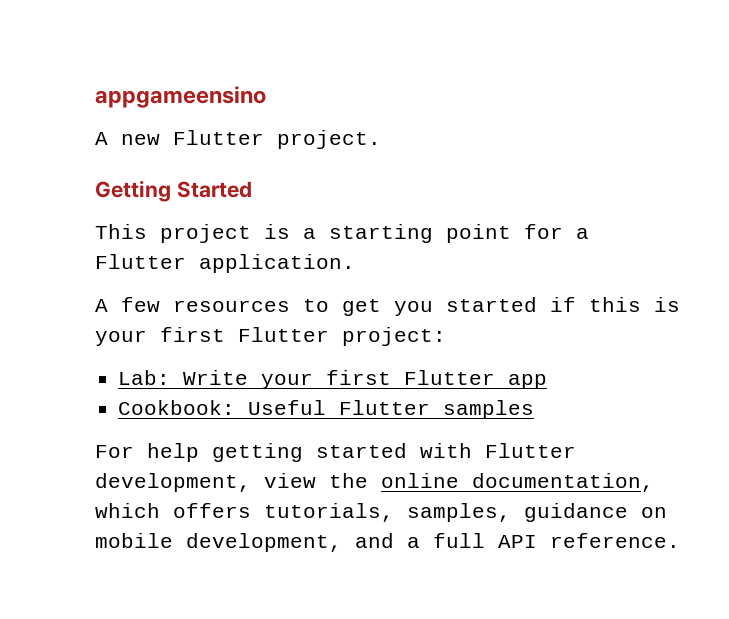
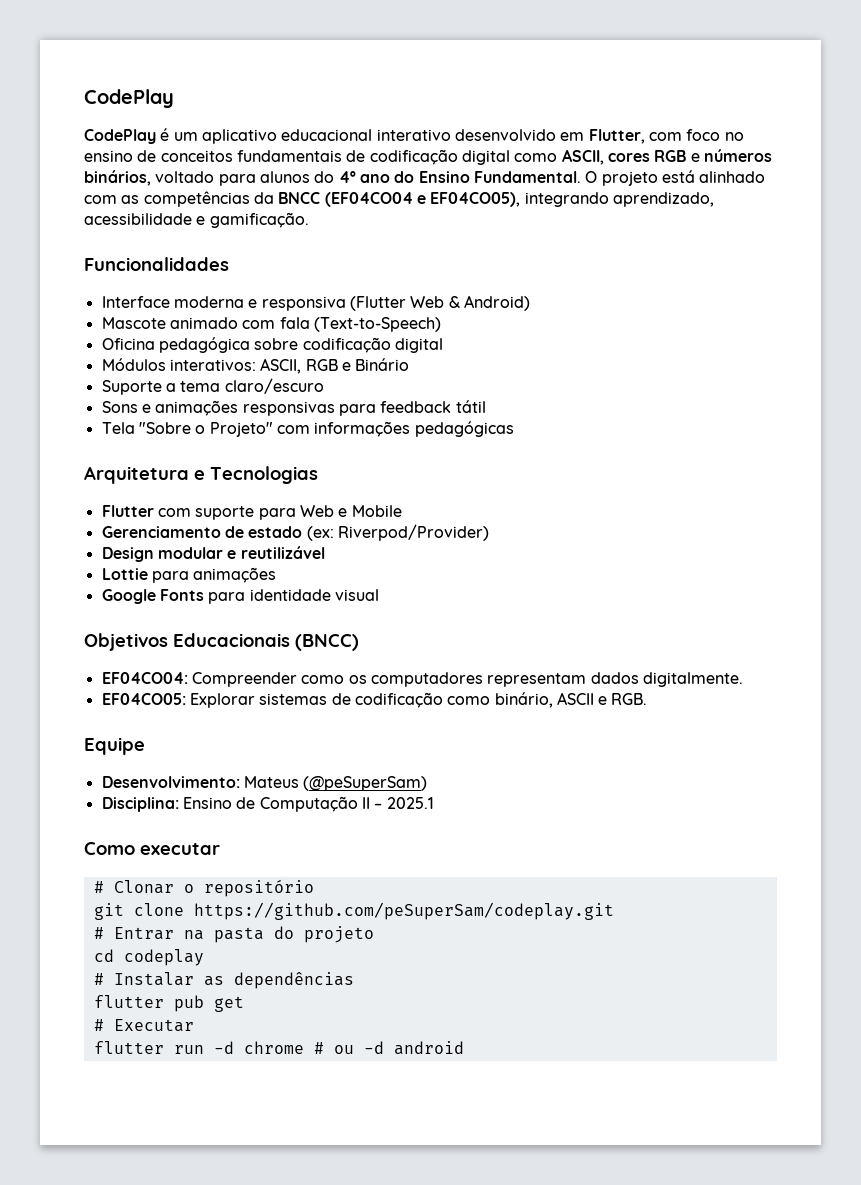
[95,86,266,108] [95,130,381,149] [95,180,252,202] [95,224,589,243] [95,254,355,273] [95,297,680,316] [95,327,446,346] [118,370,548,389] [118,400,535,419] [95,443,576,462] [95,473,654,492] [95,503,667,522] [95,533,680,552] appgameensino // A new Flutter project. // Getting Started // This project is a starting point for a Flutter application. // A few resources to get you started if this is your first Flutter project: // Lab: Write your first Flutter app // Cookbook: Useful Flutter samples // For help getting started with Flutter development, view the online documentation, which offers tutorials, samples, guidance on mobile development, and a full API reference. -> [84,89,174,108] [84,128,744,144] [84,149,772,165] [84,170,766,186] [84,191,714,207] [84,212,309,228] [84,257,229,271] [101,295,530,311] [101,317,441,332] [101,337,443,353] [101,358,410,374] [101,378,324,395] [101,400,486,416] [101,421,514,437] [84,466,318,484] [101,505,402,520] [101,524,489,541] [101,546,325,562] [101,567,277,583] [101,589,379,604] [84,633,359,651] [101,672,743,687] [101,692,648,708] [84,737,145,755] [101,776,428,791] [101,796,434,812] [84,842,220,855] [93,879,314,897] [93,902,614,920] [93,926,374,943] [93,949,204,966] [93,972,354,989] [93,995,244,1012] [93,1019,194,1032] [93,1041,464,1055] CodePlay // CodePlay é um aplicativo educacional interativo desenvolvido em Flutter, com foco no ensino de conceitos fundamentais de codificação digital como ASCII, cores RGB e números binários, voltado para alunos do 4º ano do Ensino Fundamental. O projeto está alinhado com as competências da BNCC (EF04CO04 e EF04CO05), integrando aprendizado, acessibilidade e gamificação. // Funcionalidades // Interface moderna e responsiva (Flutter Web & Android) // Mascote animado com fala (Text-to-Speech) // Oficina pedagógica sobre codificação digital // Módulos interativos: ASCII, RGB e Binário // Suporte a tema claro/escuro // Sons e animações responsivas para feedback tátil // Tela "Sobre o Projeto" com informações pedagógicas // Arquitetura e Tecnologias // Flutter com suporte para Web e Mobile // Gerenciamento de estado (ex: Riverpod/Provider) // Design modular e reutilizável // Lottie para animações // Google Fonts para identidade visual // Objetivos Educacionais (BNCC) // EF04CO04: Compreender como os computadores representam dados digitalmente. // EF04CO05: Explorar sistemas de codificação como binário, ASCII e RGB. // Equipe // Desenvolvimento: Mateus (@peSuperSam) // Disciplina: Ensino de Computação II – 2025.1 // Como executar // # Clonar o repositório // git clone https://github.com/peSuperSam/codeplay.git // # Entrar na pasta do projeto // cd codeplay // # Instalar as dependências // flutter pub get // # Executar // flutter run -d chrome # ou -d android

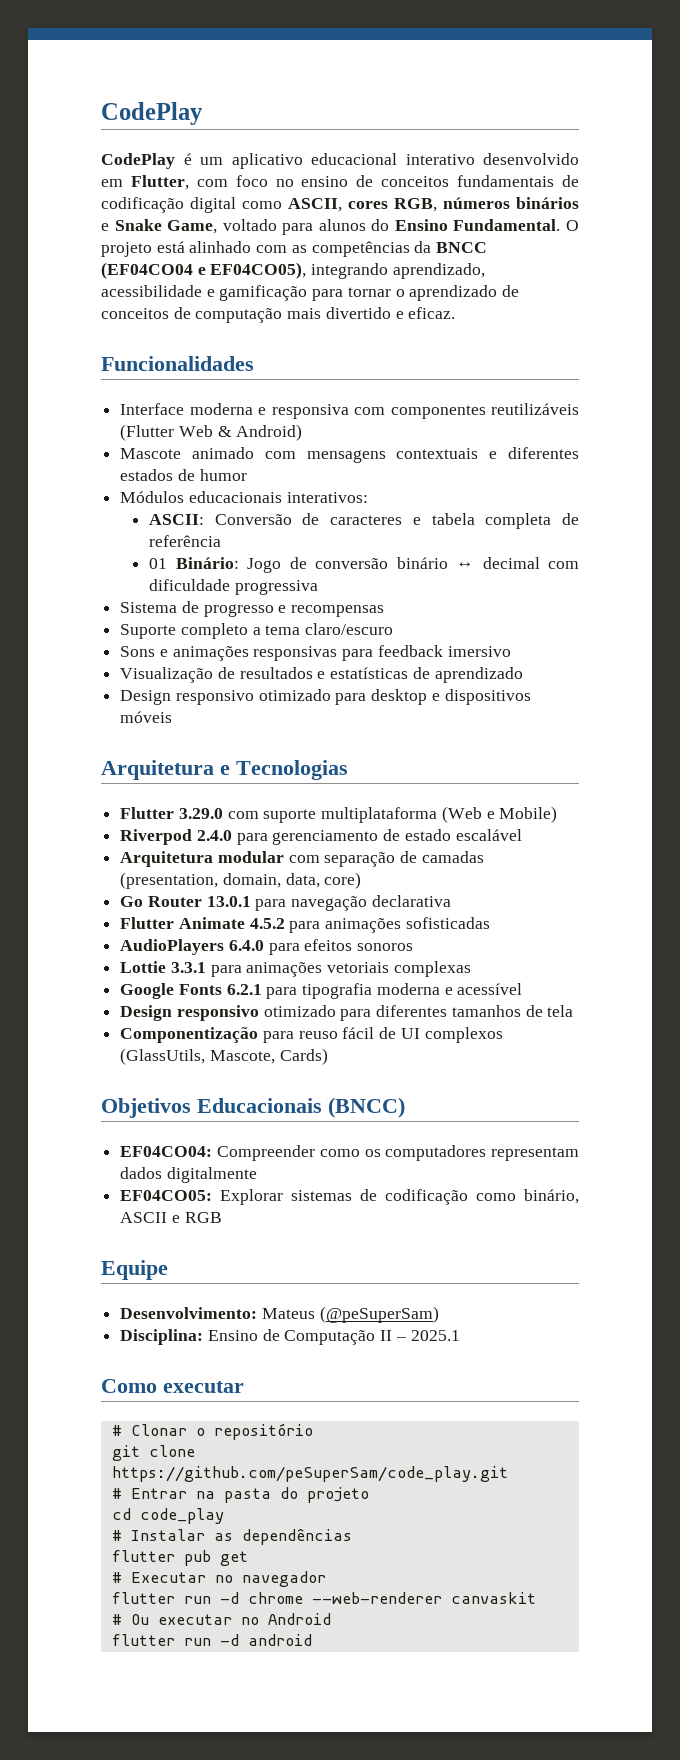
[654,149,772,162] [84,170,151,186] RGB e números binários, -> [394,197,579,212] [101,219,218,234] RGB, números binários e Snake Game,
[338,171,415,183] 4º ano do -> (390, 225) none
[209,212,309,228] gamificação. -> [219,285,520,301] [101,307,456,323] gamificação para tornar o aprendizado de conceitos de computação mais divertido e eficaz.
(346, 303) none -> [354,403,579,419] com componentes reutilizáveis
[279,317,441,332] [101,337,443,353] fala (Text-to-Speech) // Oficina pedagógica sobre codificação digital -> [306,447,580,463] [120,469,247,481] mensagens contextuais e diferentes estados de humor
(166, 364) none -> [188,491,282,503] educacionais
[260,358,410,374] ASCII, RGB e Binário -> [149,513,579,529] [149,535,222,547] [149,557,579,573] [149,579,318,595] [120,601,385,617] // ASCII: Conversão de caracteres e tabela completa de referência // 01 Binário: Jogo de conversão binário ↔ decimal com dificuldade progressiva // Sistema de progresso e recompensas
(162, 387) none -> [180,623,248,639] completo
[455,400,486,413] [101,421,514,437] tátil // Tela "Sobre o Projeto" com informações pedagógicas -> [447,646,511,657] [120,667,523,683] [120,689,531,705] [120,711,173,723] imersivo // Visualização de resultados e estatísticas de aprendizado // Design responsivo otimizado para desktop e dispositivos móveis
(154, 511) none -> [178,808,223,819] 3.29.0
[258,505,402,520] [101,524,489,541] [101,546,325,562] para Web e Mobile // Gerenciamento de estado (ex: Riverpod/Provider) // Design modular e reutilizável -> [321,806,558,823] [120,829,522,845] [120,851,484,867] [120,872,362,889] [120,895,451,911] [120,917,490,933] [120,939,414,955] multiplataforma (Web e Mobile) // Riverpod 2.4.0 para gerenciamento de estado escalável // Arquitetura modular com separação de camadas (presentation, domain, data, core) // Go Router 13.0.1 para navegação declarativa // Flutter Animate 4.5.2 para animações sofisticadas // AudioPlayers 6.4.0 para efeitos sonoros
[151,567,277,583] para animações -> [170,961,471,977] 3.3.1 para animações vetoriais complexas
[208,589,379,604] para identidade visual -> [226,983,523,999] [120,1005,574,1021] [120,1027,503,1043] [120,1048,328,1065] 6.2.1 para tipografia moderna e acessível // Design responsivo otimizado para diferentes tamanhos de tela // Componentização para reuso fácil de UI complexos (GlassUtils, Mascote, Cards)
[642,672,743,687] digitalmente. -> [166,1167,257,1183] digitalmente
[611,693,648,705] RGB. -> [184,1212,222,1223] RGB
[193,902,614,920] https://github.com/peSuperSam/codeplay.git -> [111,1466,508,1482] https://github.com/peSuperSam/code_play.git
[123,949,204,966] codeplay -> [139,1508,224,1524] code_play
(194, 1025) none -> [214,1571,326,1587] no navegador
[313,1042,354,1054] # ou -> [311,1592,536,1604] [111,1613,331,1625] [111,1634,211,1646] --web-renderer canvaskit // # Ou executar no Android // flutter run

